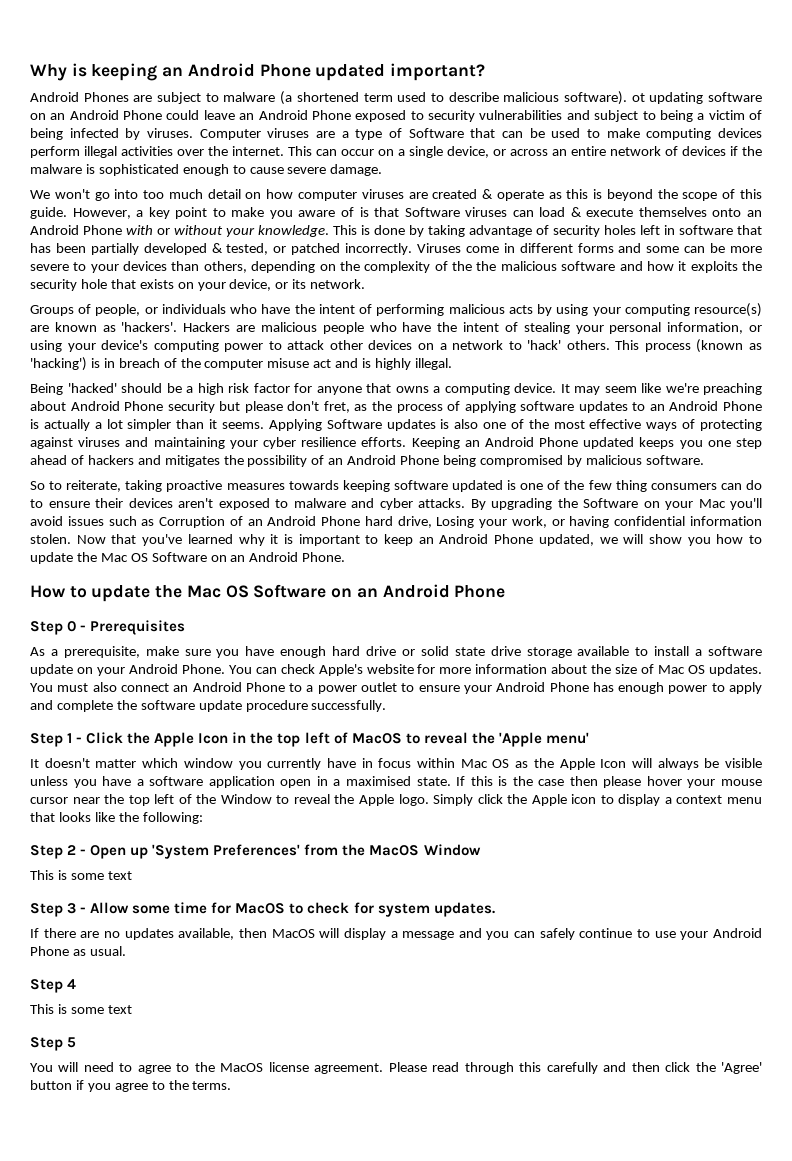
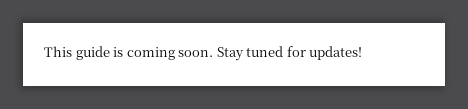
[30,63,486,81] [30,91,762,105] [30,110,762,122] [30,128,762,140] [30,146,762,158] [30,164,383,176] [30,189,762,201] [30,207,762,219] [30,225,762,237] [30,243,763,255] [30,261,762,273] [30,279,366,291] [30,303,763,317] [30,322,763,334] [30,339,762,353] [30,357,452,371] [30,383,762,395] [30,401,762,413] [30,419,763,431] [30,437,762,449] [30,455,704,467] [30,480,762,492] [30,498,762,510] [30,516,762,528] [30,534,763,546] [30,552,346,564] [30,584,506,602] [30,620,186,635] [30,646,763,658] [30,664,762,676] [30,682,762,694] [30,700,387,712] [30,732,589,747] [30,758,763,770] [30,776,762,788] [30,794,762,806] [30,812,203,824] [30,844,481,859] [30,870,132,880] [30,902,495,917] [30,928,762,940] [30,946,126,956] [30,979,77,993] [30,1004,132,1014] [30,1037,77,1051] [30,1062,763,1074] [30,1080,232,1092] Why is keeping an Android Phone updated important? // Android Phones are subject to malware (a shortened term used to describe malicious software). ot updating software on an Android Phone could leave an Android Phone exposed to security vulnerabilities and subject to being a victim of being infected by viruses. Computer viruses are a type of Software that can be used to make computing devices perform illegal activities over the internet. This can occur on a single device, or across an entire network of devices if the malware is sophisticated enough to cause severe damage. // We won't go into too much detail on how computer viruses are created & operate as this is beyond the scope of this guide. However, a key point to make you aware of is that Software viruses can load & execute themselves onto an Android Phone with or without your knowledge. This is done by taking advantage of security holes left in software that has been partially developed & tested, or patched incorrectly. Viruses come in different forms and some can be more severe to your devices than others, depending on the complexity of the the malicious software and how it exploits the security hole that exists on your device, or its network. // Groups of people, or individuals who have the intent of performing malicious acts by using your computing resource(s) are known as 'hackers'. Hackers are malicious people who have the intent of stealing your personal information, or using your device's computing power to attack other devices on a network to 'hack' others. This process (known as 'hacking') is in breach of the computer misuse act and is highly illegal. // Being 'hacked' should be a high risk factor for anyone that owns a computing device. It may seem like we're preaching about Android Phone security but please don't fret, as the process of applying software updates to an Android Phone is actually a lot simpler than it seems. Applying Software updates is also one of the most effective ways of protecting against viruses and maintaining your cyber resilience efforts. Keeping an Android Phone updated keeps you one step ahead of hackers and mitigates the possibility of an Android Phone being compromised by malicious software. // So to reiterate, taking proactive measures towards keeping software updated is one of the few thing consumers can do to ensure their devices aren't exposed to malware and cyber attacks. By upgrading the Software on your Mac you'll avoid issues such as Corruption of an Android Phone hard drive, Losing your work, or having confidential information stolen. Now that you've learned why it is important to keep an Android Phone updated, we will show you how to update the Mac OS Software on an Android Phone. // How to update the Mac OS Software on an Android Phone // Step 0 - Prerequisites // As a prerequisite, make sure you have enough hard drive or solid state drive storage available to install a software update on your Android Phone. You can check Apple's website for more information about the size of Mac OS updates. You must also connect an Android Phone to a power outlet to ensure your Android Phone has enough power to apply and complete the software update procedure successfully. // Step 1 - Click the Apple Icon in the top left of MacOS to reveal the 'Apple menu' // It doesn't matter which window you currently have in focus within Mac OS as the Apple Icon will always be visible unless you have a software application open in a maximised state. If this is the case then please hover your mouse cursor near the top left of the Window to reveal the Apple logo. Simply click the Apple icon to display a context menu that looks like the following: // Step 2 - Open up 'System Preferences' from the MacOS Window // This is some text // Step 3 - Allow some time for MacOS to check for system updates. // If there are no updates available, then MacOS will display a message and you can safely continue to use your Android Phone as usual. // Step 4 // This is some text // Step 5 // You will need to agree to the MacOS license agreement. Please read through this carefully and then click the 'Agree' button if you agree to the terms. -> [44,46,363,61] This guide is coming soon. Stay tuned for updates!

